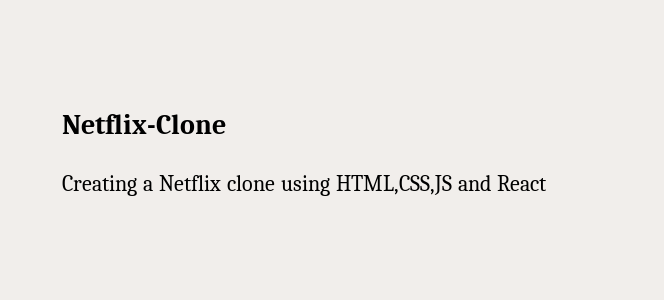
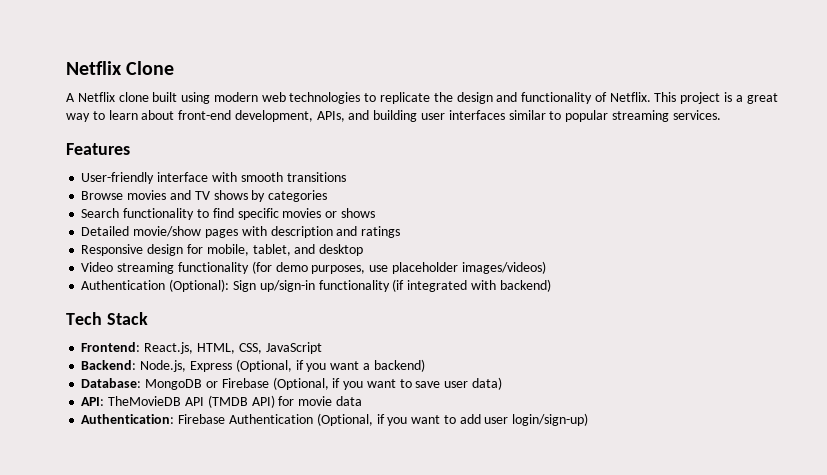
[62,114,226,134] [62,175,547,196] Netflix-Clone // Creating a Netflix clone using HTML,CSS,JS and React -> [66,61,175,75] [66,92,778,104] [66,110,721,122] [66,143,130,155] [81,172,346,184] [81,190,328,202] [81,208,375,220] [81,226,401,238] [81,244,364,256] [81,261,546,274] [81,279,551,292] [66,312,148,325] [81,342,322,354] [81,359,425,372] [81,377,502,390] [81,395,362,408] [81,413,589,426] Netflix Clone // A Netflix clone built using modern web technologies to replicate the design and functionality of Netflix. This project is a great way to learn about front-end development, APIs, and building user interfaces similar to popular streaming services. // Features // User-friendly interface with smooth transitions // Browse movies and TV shows by categories // Search functionality to find specific movies or shows // Detailed movie/show pages with description and ratings // Responsive design for mobile, tablet, and desktop // Video streaming functionality (for demo purposes, use placeholder images/videos) // Authentication (Optional): Sign up/sign-in functionality (if integrated with backend) // Tech Stack // Frontend: React.js, HTML, CSS, JavaScript // Backend: Node.js, Express (Optional, if you want a backend) // Database: MongoDB or Firebase (Optional, if you want to save user data) // API: TheMovieDB API (TMDB API) for movie data // Authentication: Firebase Authentication (Optional, if you want to add user login/sign-up)

